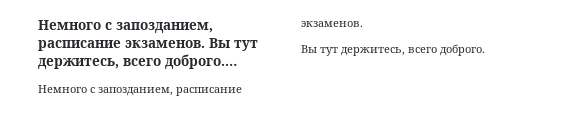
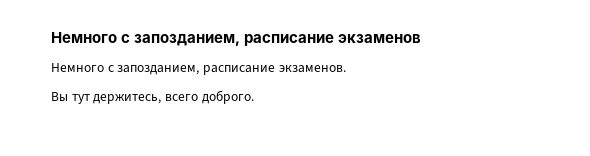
[38,20,213,34] [38,38,258,51] [38,54,237,70] Немного с запозданием, расписание экзаменов. Вы тут держитесь, всего доброго.… -> [51,32,422,46] Немного с запозданием, расписание экзаменов

